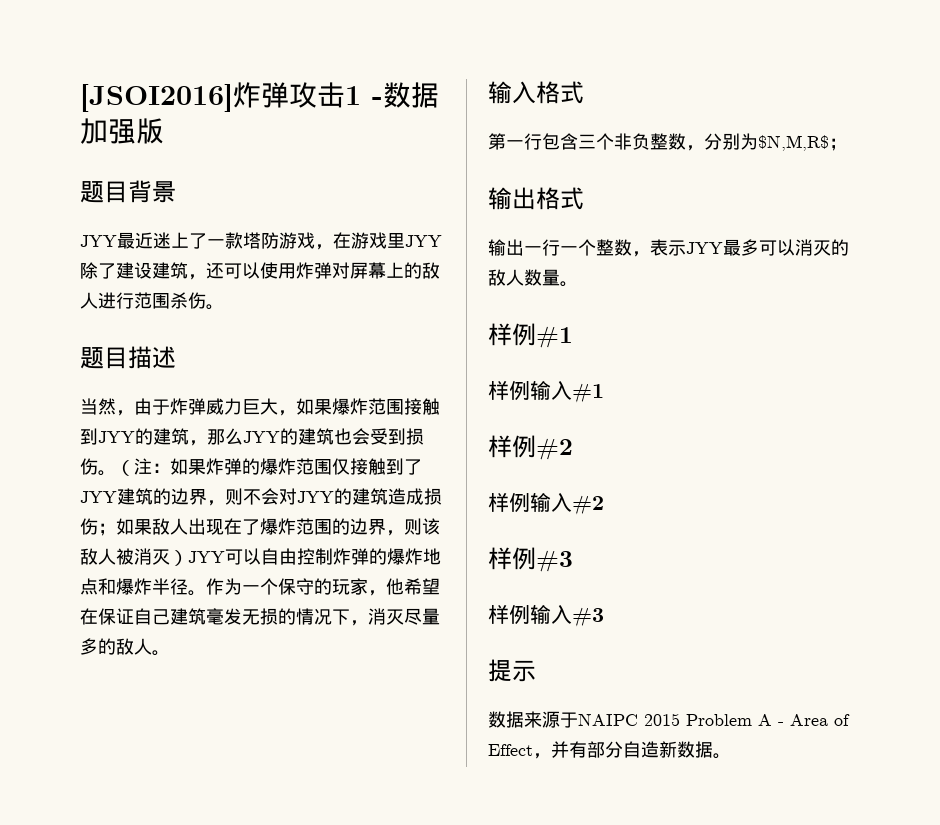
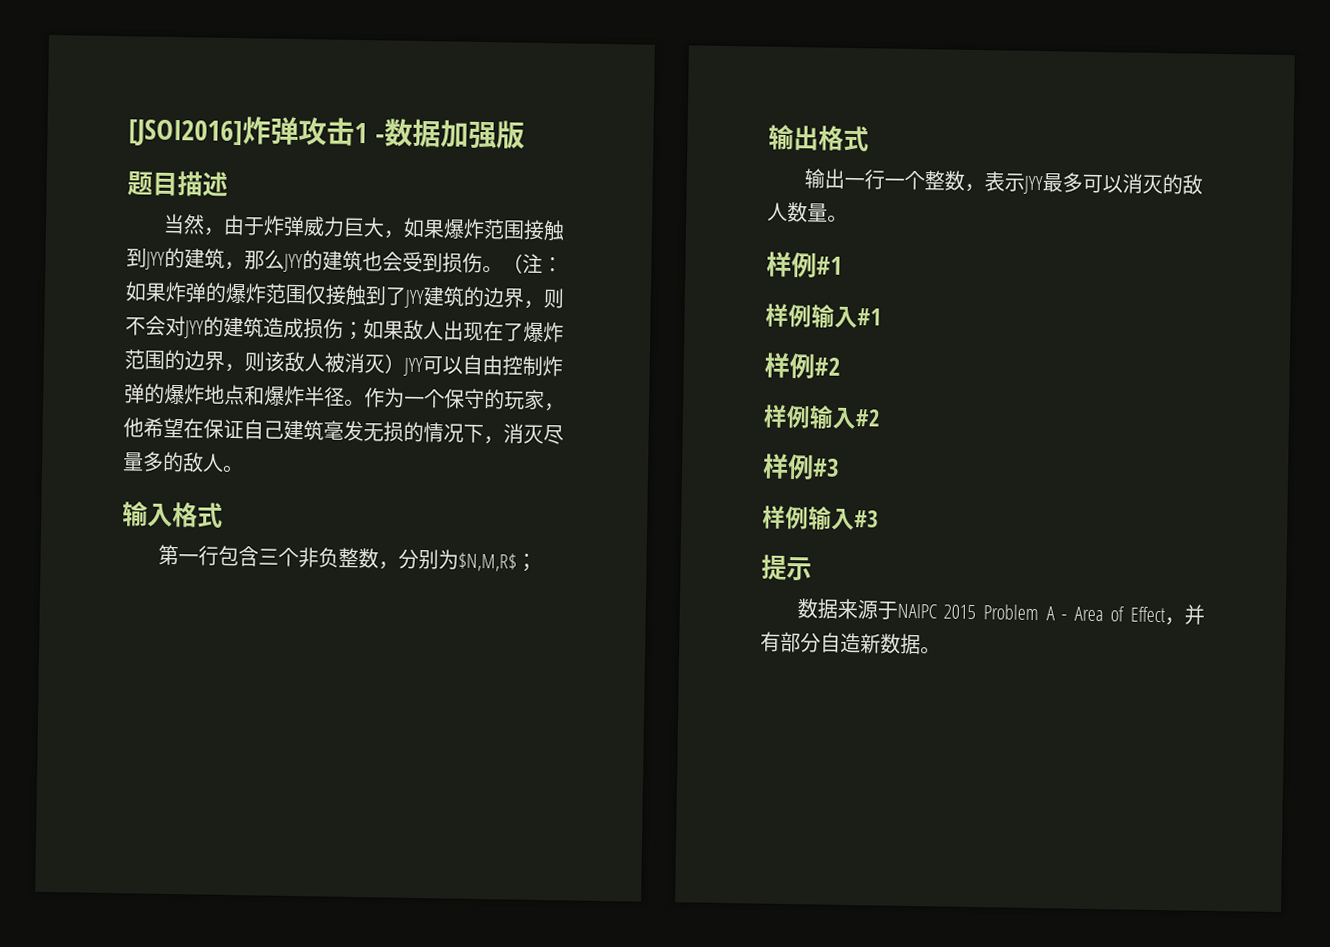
[80,180,176,203] [80,232,442,250] [80,262,440,280] [80,292,224,310] // 题目背景 // JYY最近迷上了一款塔防游戏，在游戏里JYY除了建设建筑，还可以使用炸弹对屏幕上的敌人进行范围杀伤。 -> (525, 134) none

